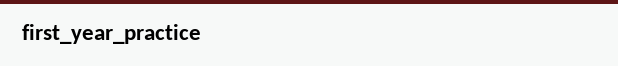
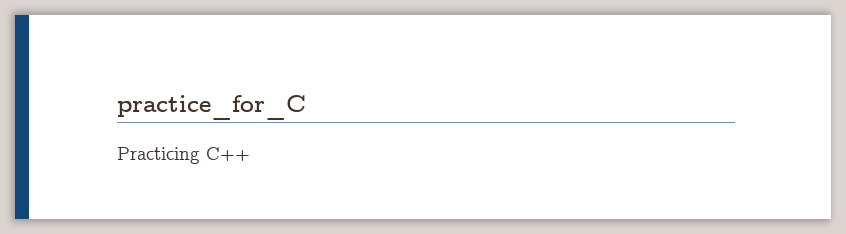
[22,24,201,44] first_year_practice -> [117,95,306,120] [117,147,250,164] practice_for_C // Practicing C++

